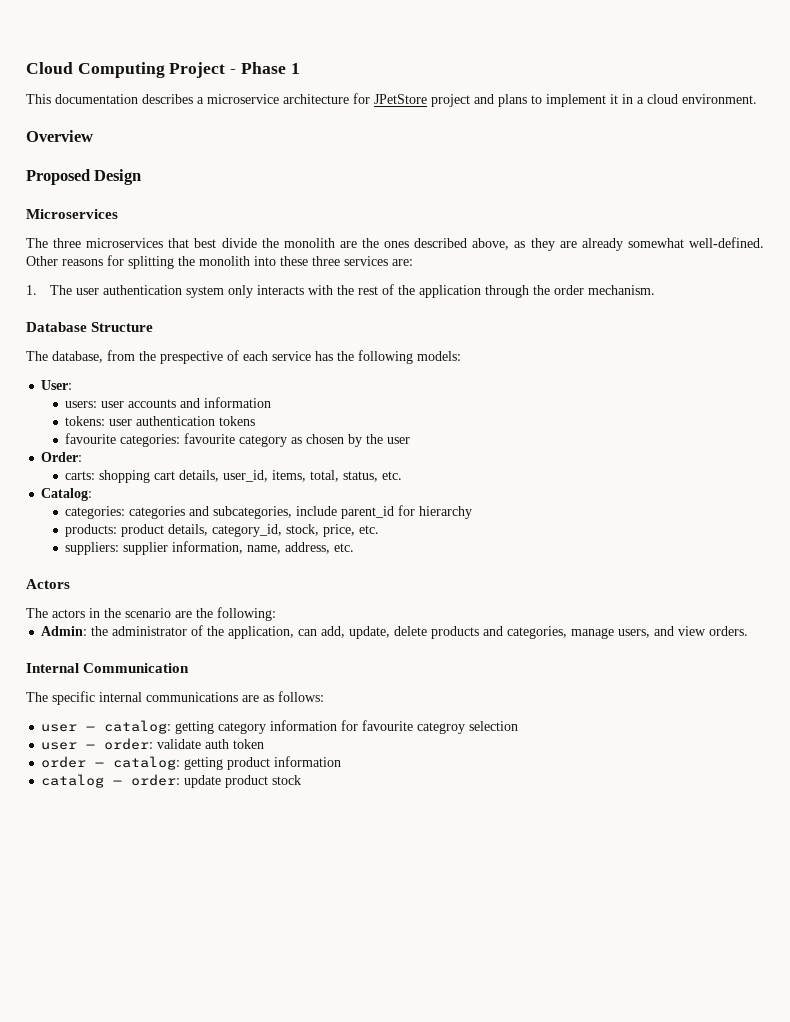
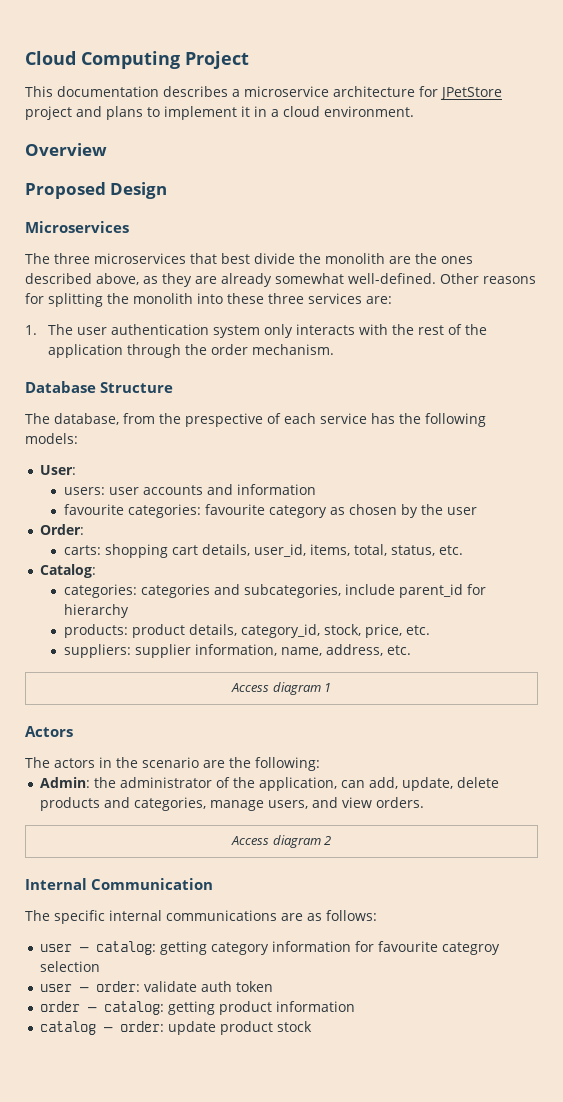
[230,62,300,74] - Phase 1 -> (249, 60) none
[65,416,256,426] // tokens: user authentication tokens -> (316, 489) none
(355, 547) none -> [231,682,331,695] // Access diagram 1
(749, 631) none -> [231,835,331,848] // Access diagram 2

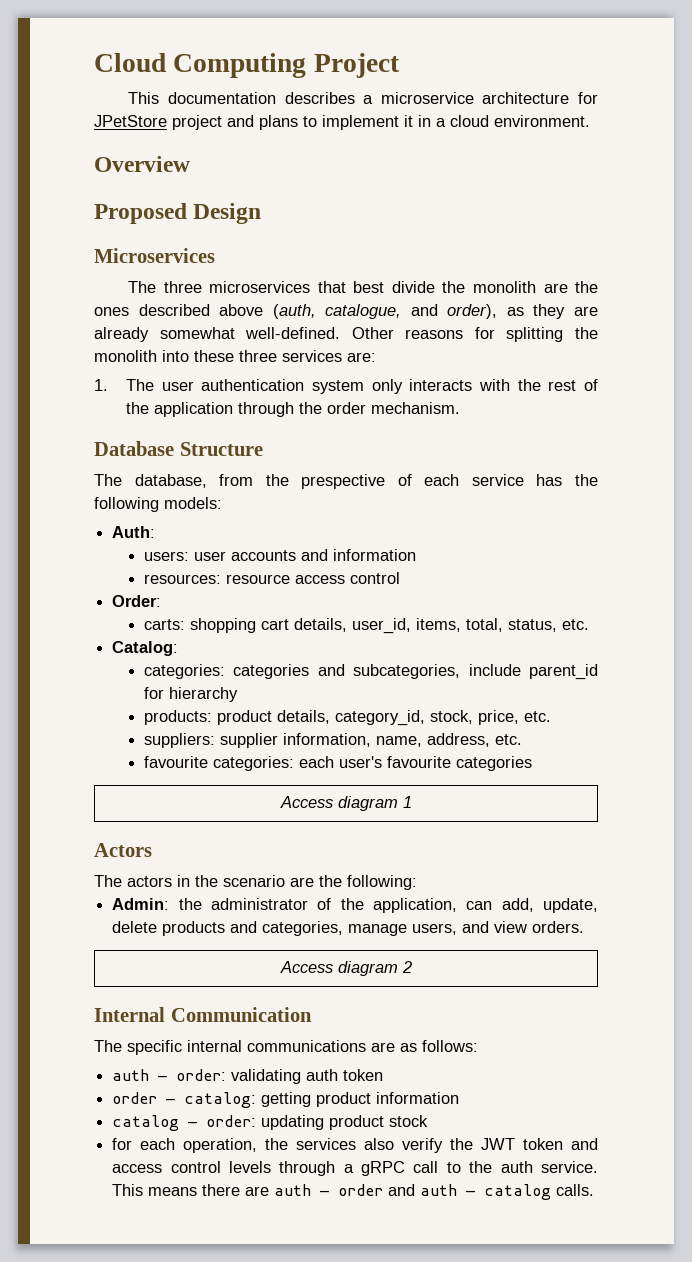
[96,273,139,285] above, -> [219,304,498,319] above (auth, catalogue, and order),
[40,465,77,475] User: -> [112,526,156,538] Auth:
[63,504,477,518] favourite categories: favourite category as chosen by the user -> [144,572,401,584] resources: resource access control
(411, 650) none -> [144,756,533,771] // favourite categories: each user's favourite categories
[40,941,501,955] [40,961,101,972] [40,981,198,992] user — catalog: getting category information for favourite categroy selection // user — order: validate -> [112,1069,302,1084] auth — order: validating
[168,1021,217,1035] update -> [261,1115,325,1130] updating
(313, 1026) none -> [112,1138,599,1153] [112,1161,598,1176] [112,1184,595,1200] // for each operation, the services also verify the JWT token and access control levels through a gRPC call to the auth service. This means there are auth — order and auth — catalog calls.

